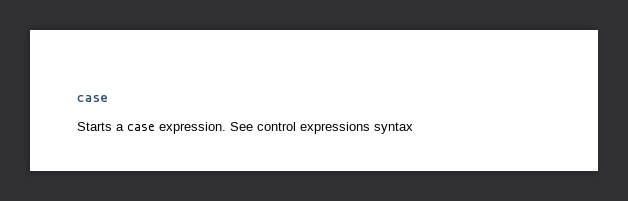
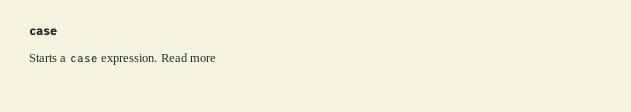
[230,122,413,134] See control expressions syntax -> [160,53,216,62] Read more

